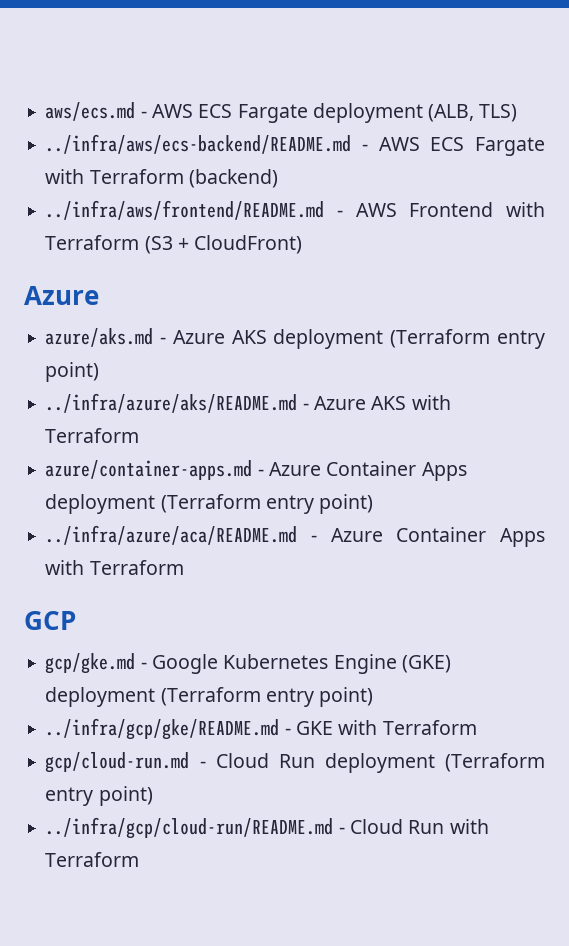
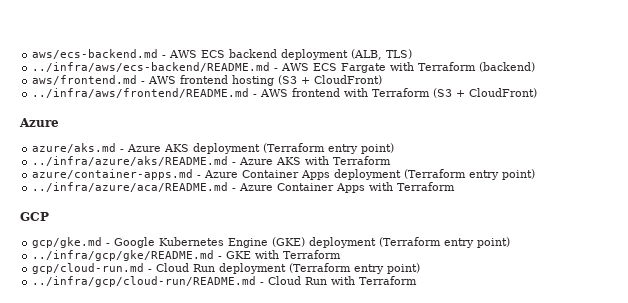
[45,102,308,123] aws/ecs.md - AWS ECS Fargate -> [32,49,278,59] aws/ecs-backend.md - AWS ECS backend
(278, 178) none -> [32,75,383,86] // aws/frontend.md - AWS frontend hosting (S3 + CloudFront)
[409,202,494,217] Frontend -> [292,88,341,97] frontend

